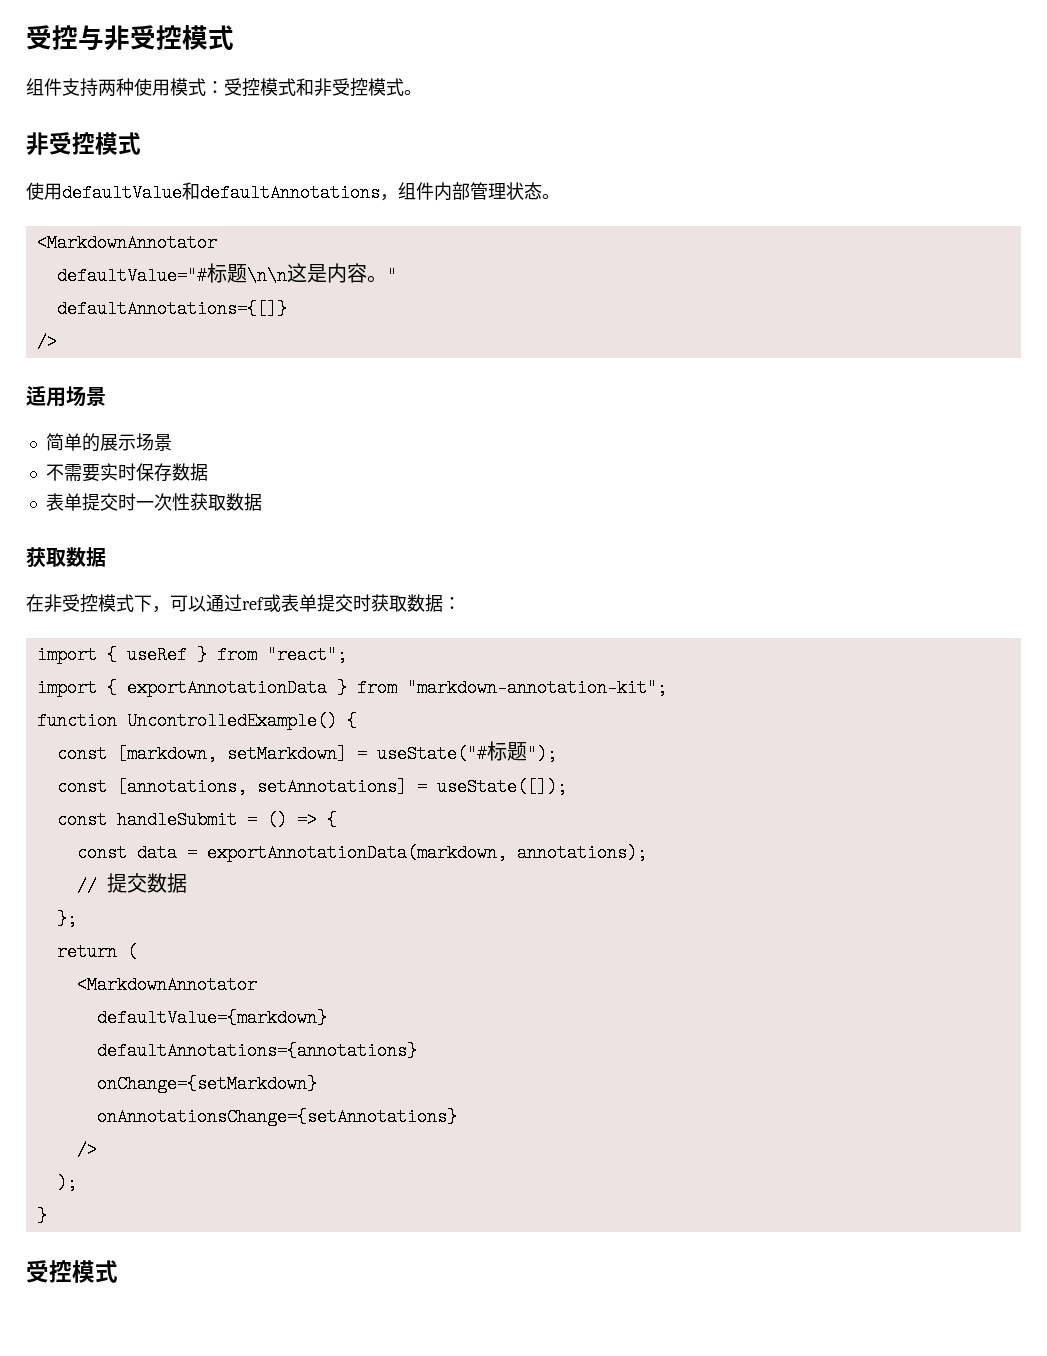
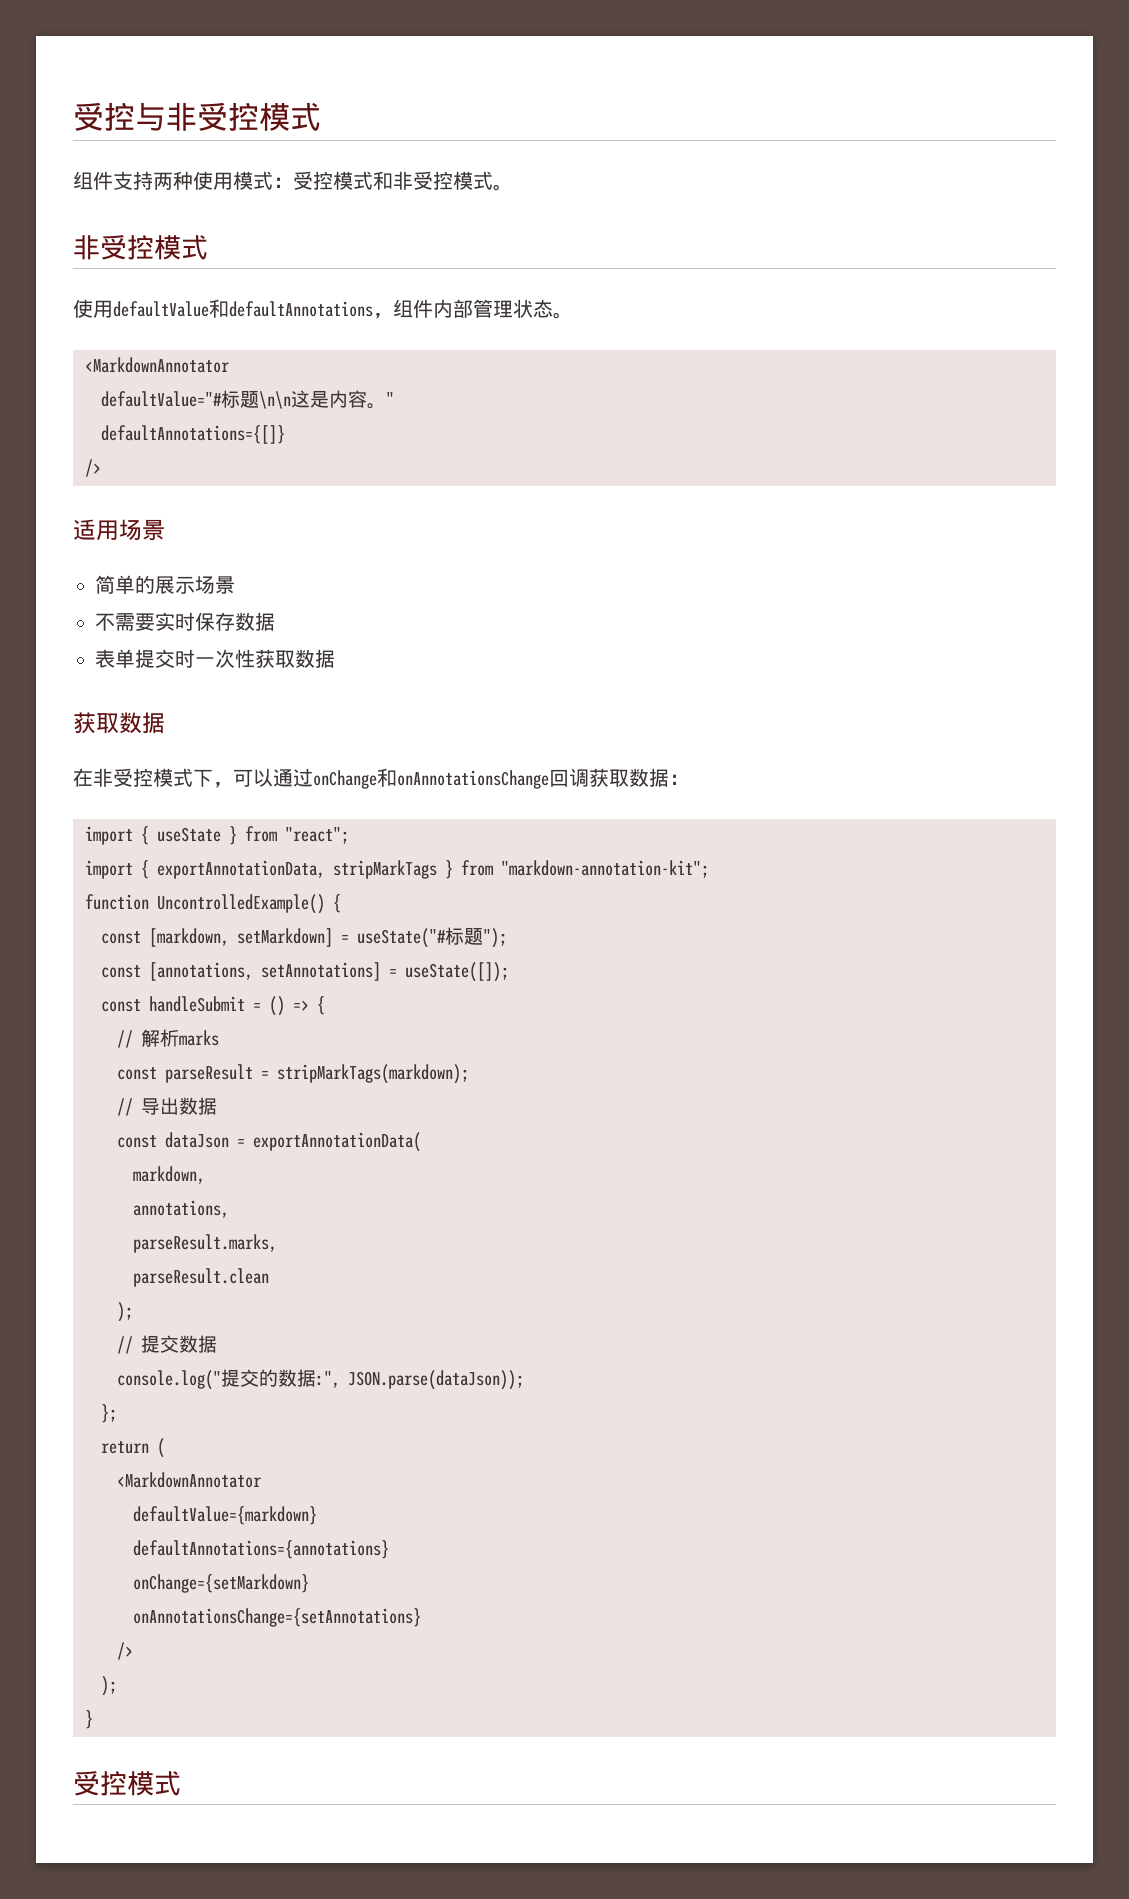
[242,594,371,612] ref或表单提交时 -> [313,768,589,789] onChange和onAnnotationsChange回调
[126,646,187,664] useRef -> [157,827,221,842] useState
[126,679,327,697] exportAnnotationData -> [157,860,437,879] exportAnnotationData, stripMarkTags
[76,844,647,862] [76,873,187,895] const data = exportAnnotationData(markdown, annotations); // // 提交数据 -> [117,1029,219,1048] [117,1064,469,1084] [117,1097,217,1116] [117,1132,421,1152] [133,1166,205,1184] [133,1200,229,1218] [133,1234,277,1253] [133,1268,269,1287] [117,1302,133,1322] [117,1335,217,1354] [117,1369,524,1390] // 解析marks // const parseResult = stripMarkTags(markdown); // // 导出数据 // const dataJson = exportAnnotationData( // markdown, // annotations, // parseResult.marks, // parseResult.clean // ); // // 提交数据 // console.log("提交的数据:", JSON.parse(dataJson));

